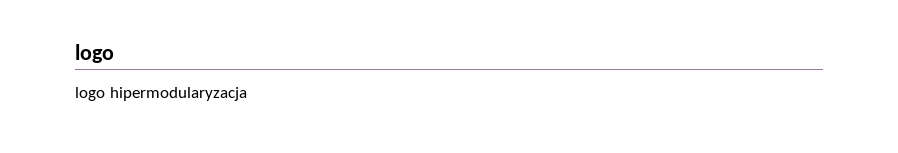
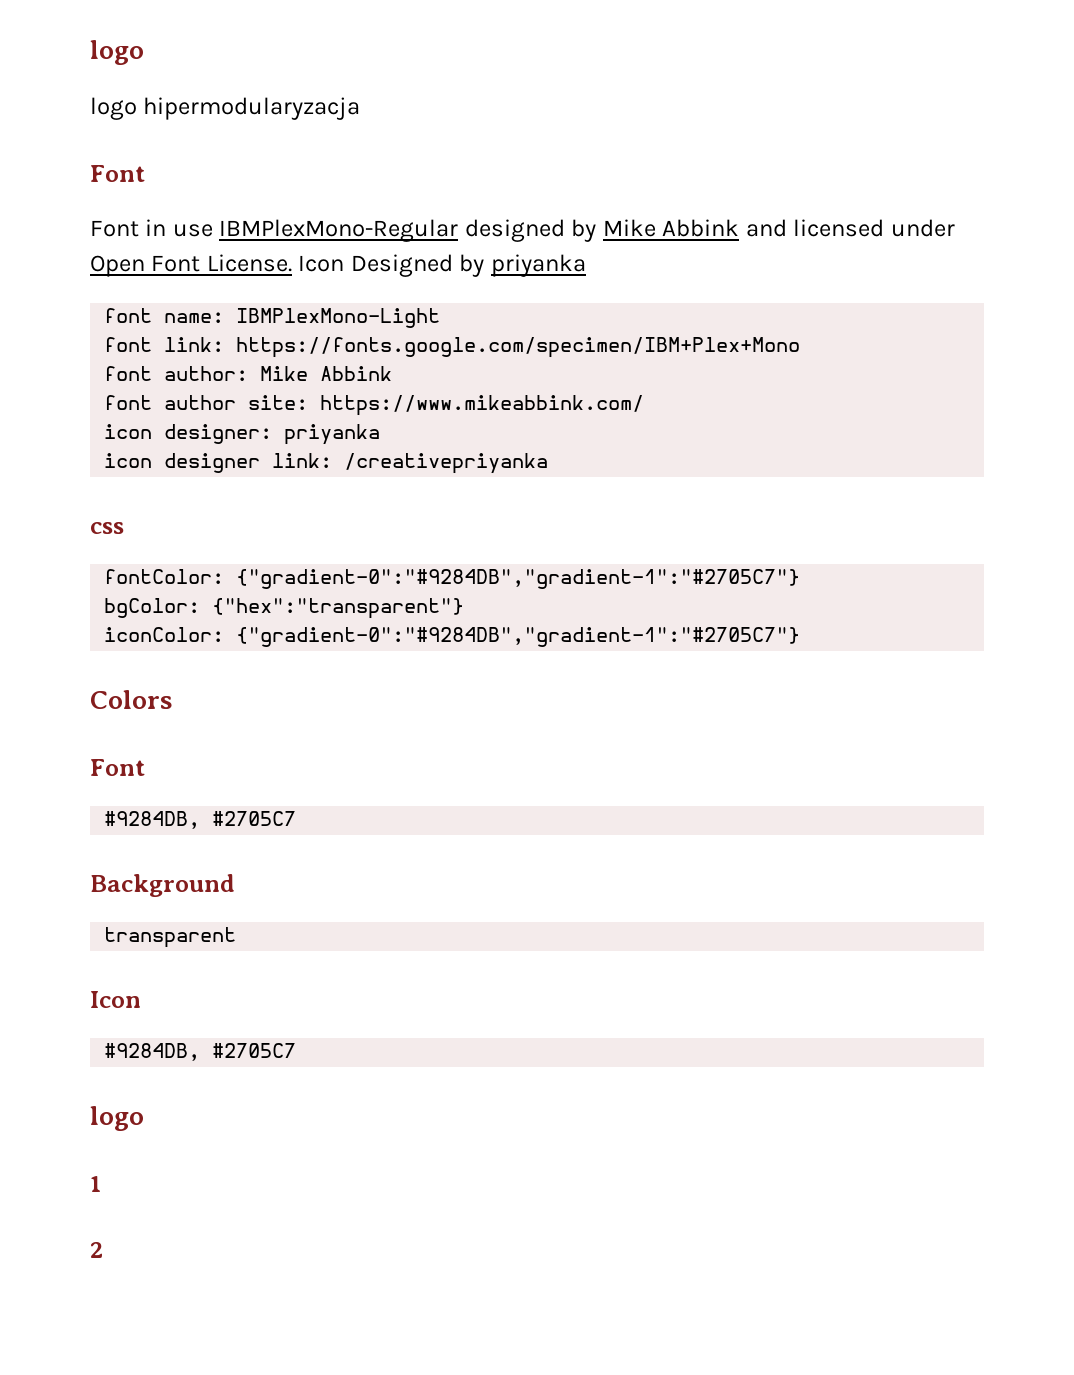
(247, 94) none -> [90,165,145,182] [90,219,955,242] [90,254,586,277] [104,308,441,328] [104,337,801,358] [104,366,393,381] [104,395,645,416] [104,424,381,445] [104,453,549,474] [90,522,124,534] [104,569,801,589] [104,598,465,619] [104,627,801,647] [90,690,172,709] [90,759,145,776] [104,811,297,829] [90,874,235,897] [104,927,237,948] [90,991,141,1008] [104,1043,297,1061] [90,1106,144,1131] [90,1176,102,1192] [90,1242,103,1258] // Font // Font in use IBMPlexMono-Regular designed by Mike Abbink and licensed under Open Font License. Icon Designed by priyanka // font name: IBMPlexMono-Light // font link: https://fonts.google.com/specimen/IBM+Plex+Mono // font author: Mike Abbink // font author site: https://www.mikeabbink.com/ // icon designer: priyanka // icon designer link: /creativepriyanka // css // fontColor: {"gradient-0":"#9284DB","gradient-1":"#2705C7"} // bgColor: {"hex":"transparent"} // iconColor: {"gradient-0":"#9284DB","gradient-1":"#2705C7"} // Colors // Font // #9284DB, #2705C7 // Background // transparent // Icon // #9284DB, #2705C7 // logo // 1 // 2

